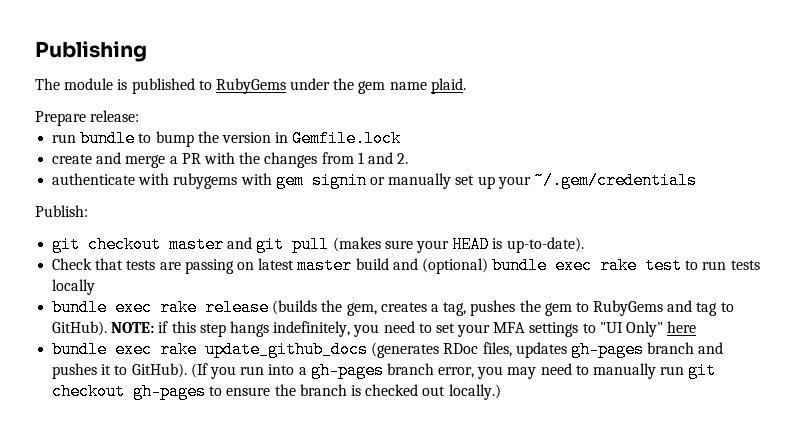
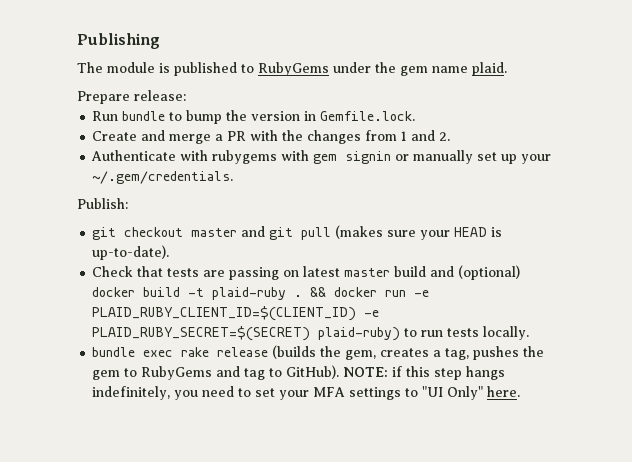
[52,134,77,143] run -> [92,111,119,121] Run
[292,130,402,147] [52,154,93,164] Gemfile.lock // create -> [320,111,416,121] [92,131,138,141] Gemfile.lock. // Create
[52,173,136,185] authenticate -> [91,150,177,161] Authenticate
[533,172,697,189] ~/.gem/credentials -> [92,171,234,184] ~/.gem/credentials.
[492,257,683,274] bundle exec rake test -> [92,287,430,300] [92,306,380,321] [92,326,401,341] docker build -t plaid-ruby . && docker run -e PLAID_RUBY_CLIENT_ID=$(CLIENT_ID) -e PLAID_RUBY_SECRET=$(SECRET) plaid-ruby)
[52,279,96,295] locally -> [483,326,530,340] locally.
[667,321,697,333] [52,341,724,358] [52,362,717,379] [52,383,501,400] here // bundle exec rake update_github_docs (generates RDoc files, updates gh-pages branch and pushes it to GitHub). (If you run into a gh-pages branch error, you may need to manually run git checkout gh-pages to ensure the branch is checked out locally.) -> [487,386,521,397] here.

